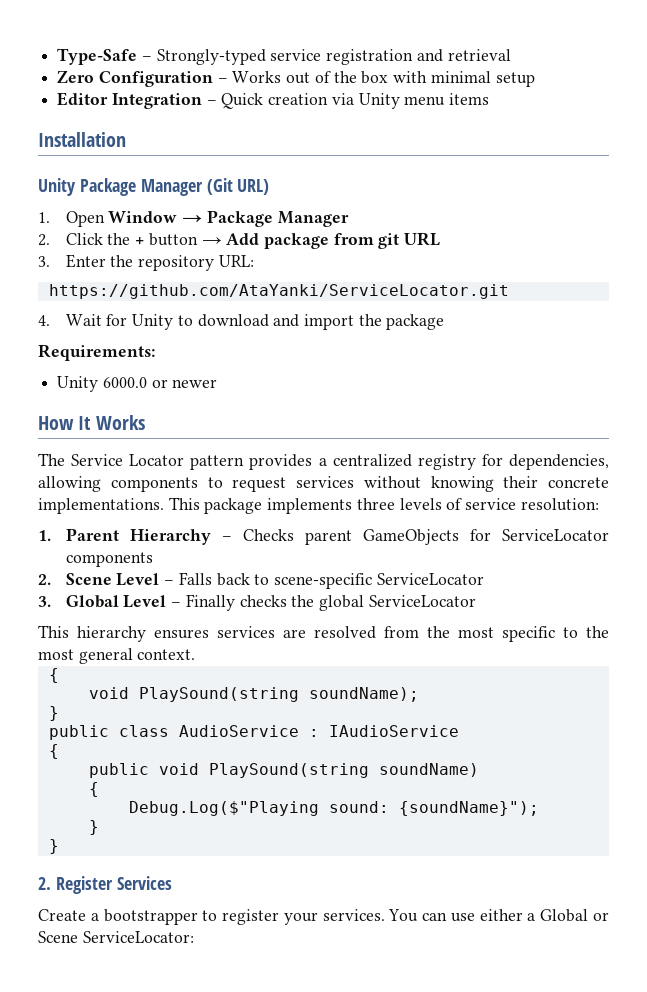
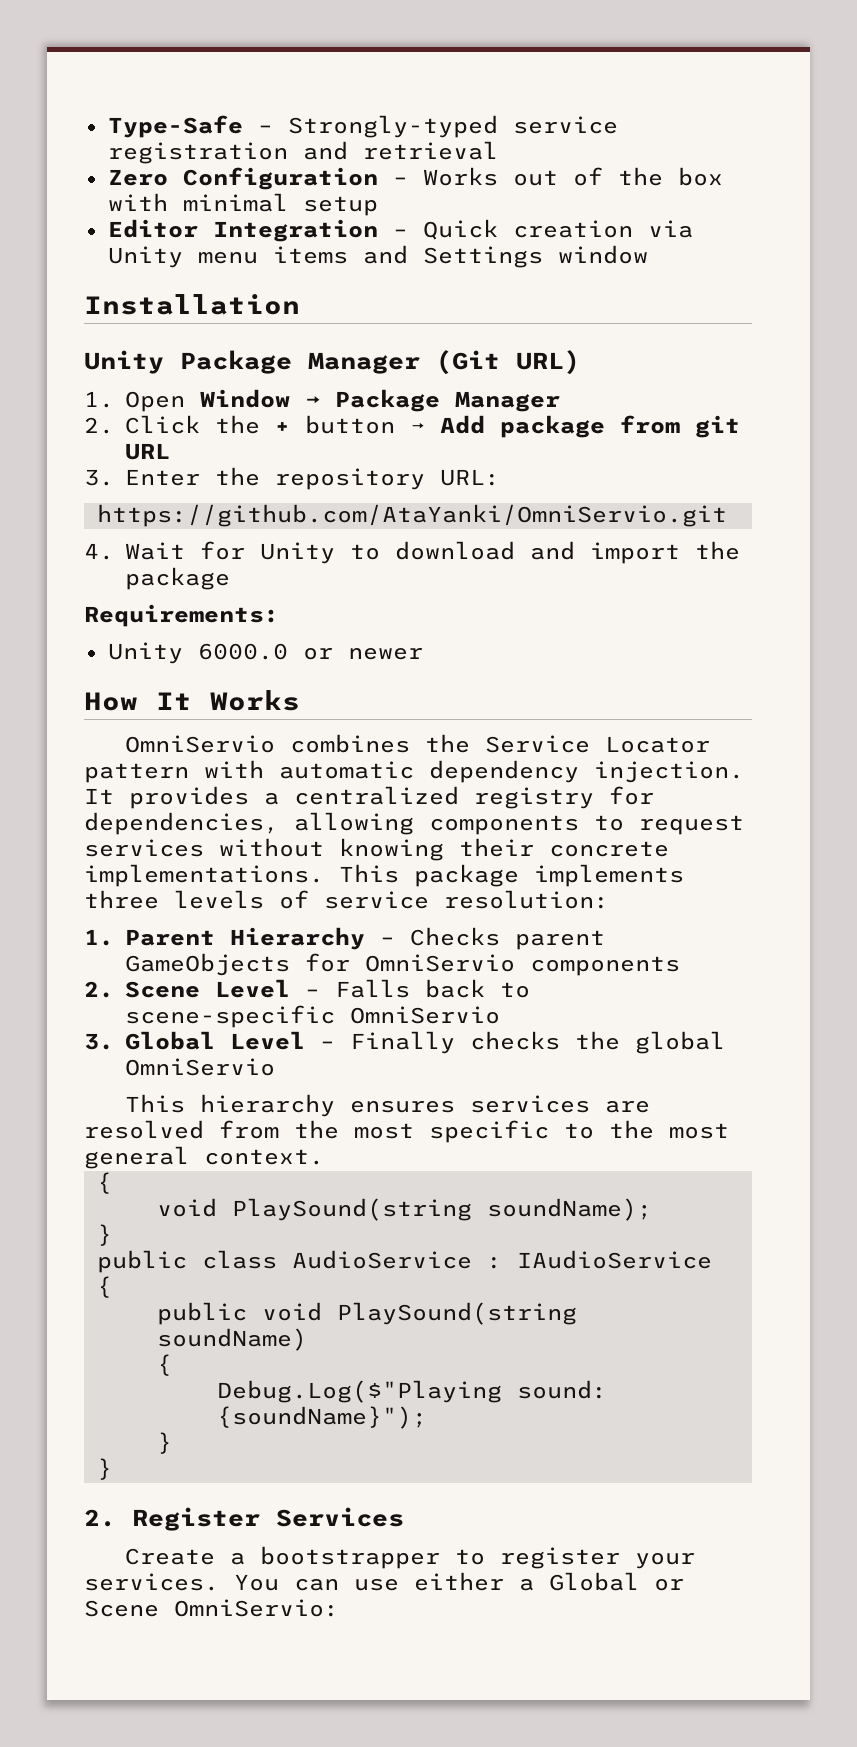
(490, 99) none -> [362,245,648,268] and Settings window
[48,284,509,299] https://github.com/AtaYanki/ServiceLocator.git -> [96,504,727,527] https://github.com/AtaYanki/OmniServio.git
[38,453,245,470] The Service Locator pattern -> [124,734,710,753] [84,760,744,783] [84,788,114,804] OmniServio combines the Service Locator pattern with automatic dependency injection. It
[501,529,609,541] ServiceLocator -> [364,954,515,972] OmniServio
[376,573,484,585] ServiceLocator -> [349,1006,500,1024] OmniServio
[368,595,476,607] ServiceLocator -> [124,1058,275,1076] OmniServio
[82,931,194,943] ServiceLocator: -> [174,1599,339,1617] OmniServio:

